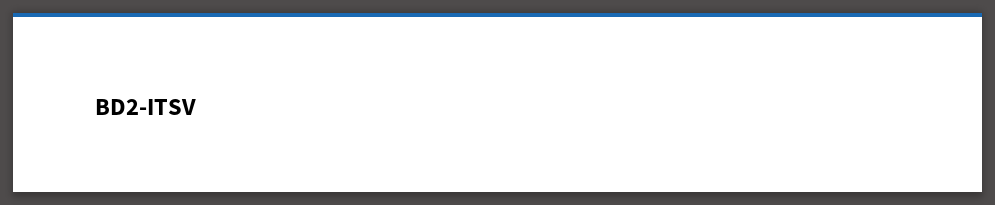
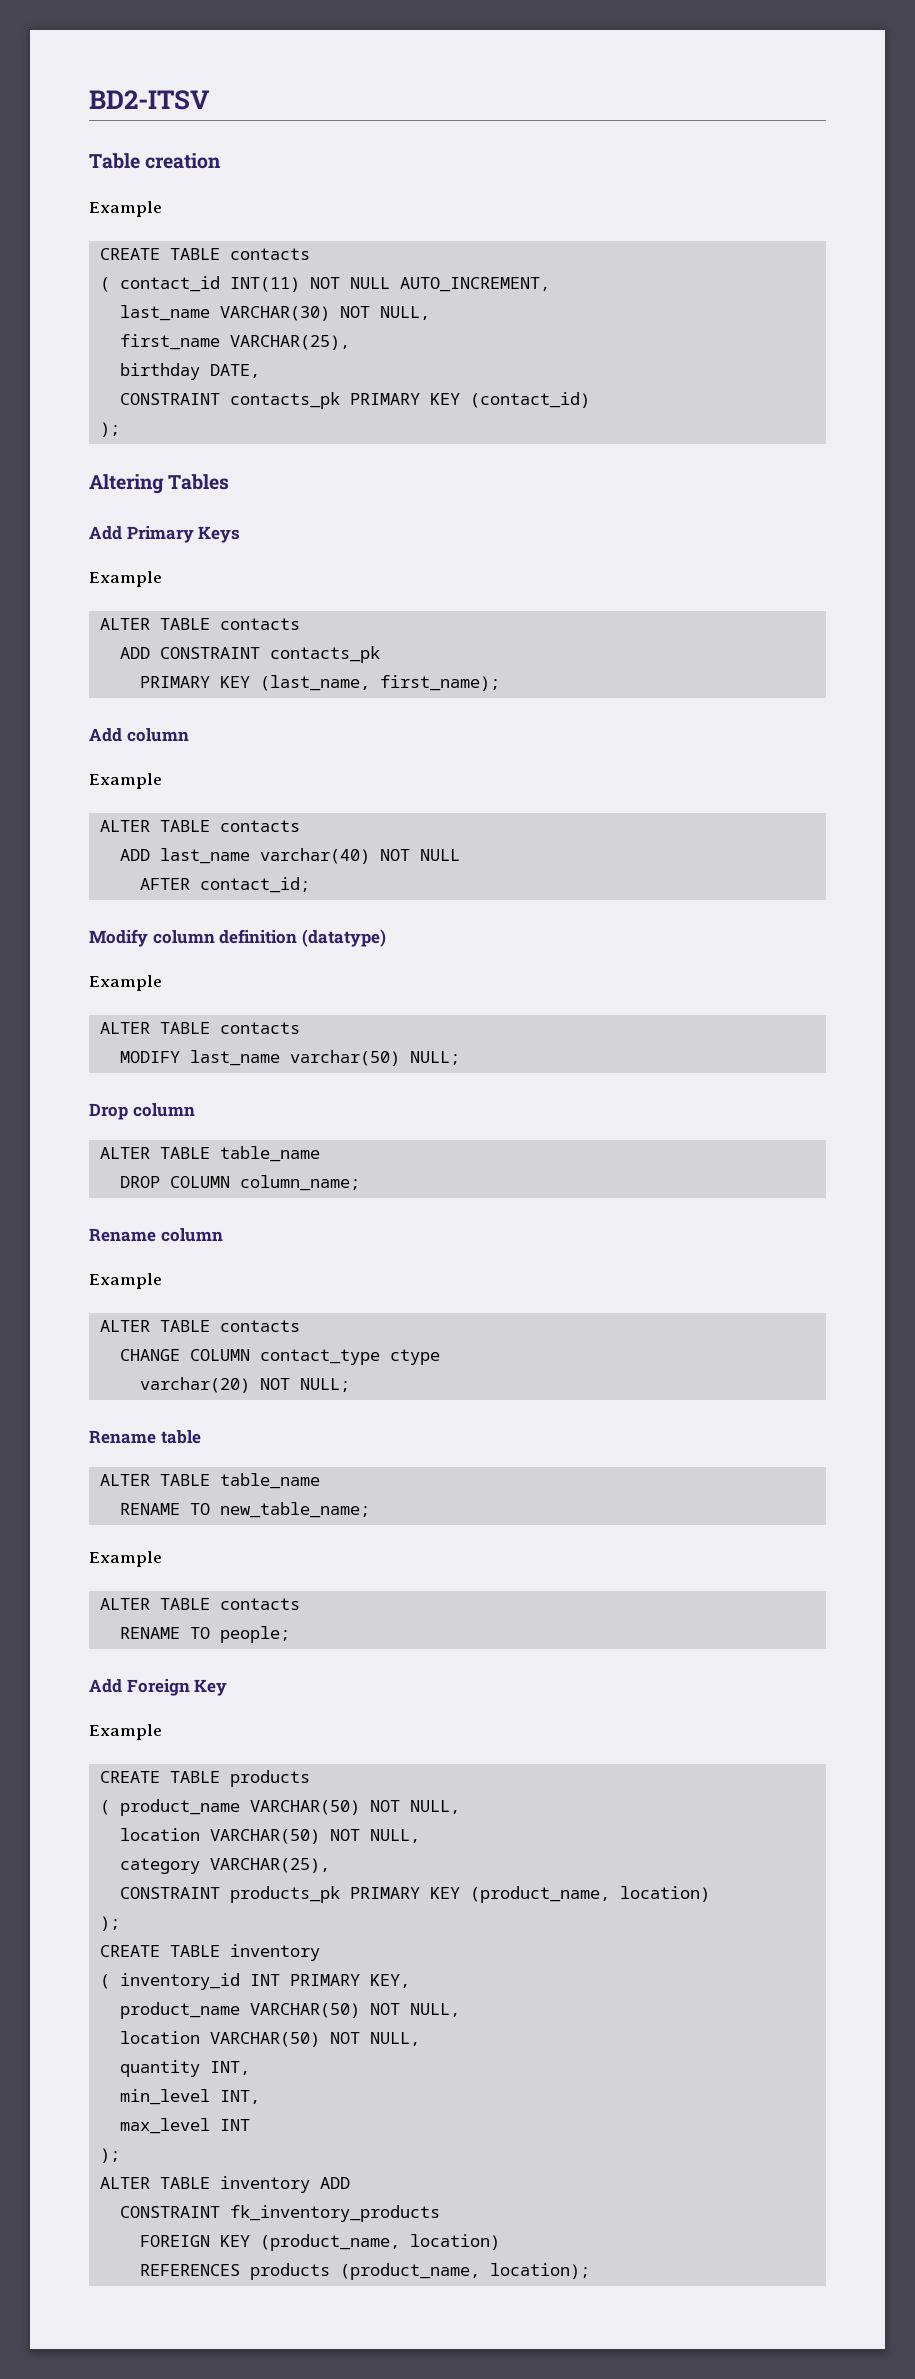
(196, 107) none -> [89,153,222,169] [89,201,162,217] [99,248,310,260] [99,276,550,292] [119,305,430,321] [119,334,350,350] [119,363,260,380] [119,392,590,409] [99,422,120,437] [89,474,230,494] [89,526,241,543] [89,571,162,587] [99,618,300,630] [119,646,380,663] [139,675,500,691] [89,728,189,742] [89,773,162,789] [99,820,300,832] [119,848,460,864] [139,877,310,893] [89,929,386,947] [89,975,162,991] [99,1022,300,1034] [119,1050,460,1066] [89,1103,195,1120] [99,1146,320,1162] [119,1175,360,1191] [89,1228,223,1242] [89,1273,162,1289] [99,1320,300,1332] [119,1349,440,1365] [139,1377,350,1393] [89,1430,201,1444] [99,1473,320,1489] [119,1502,370,1518] [89,1551,162,1567] [99,1598,300,1610] [119,1626,290,1643] [89,1679,228,1696] [89,1724,162,1740] [99,1770,310,1787] [99,1799,460,1816] [119,1828,420,1844] [119,1858,330,1874] [119,1886,710,1903] [99,1916,120,1931] [99,1944,320,1961] [99,1973,410,1990] [119,2002,460,2019] [119,2031,420,2047] [119,2060,250,2077] [119,2089,260,2105] [119,2118,250,2134] [99,2148,120,2163] [99,2176,350,2193] [119,2205,440,2222] [139,2234,500,2251] [139,2263,590,2280] // Table creation // Example // CREATE TABLE contacts // ( contact_id INT(11) NOT NULL AUTO_INCREMENT, // last_name VARCHAR(30) NOT NULL, // first_name VARCHAR(25), // birthday DATE, // CONSTRAINT contacts_pk PRIMARY KEY (contact_id) // ); // Altering Tables // Add Primary Keys // Example // ALTER TABLE contacts // ADD CONSTRAINT contacts_pk // PRIMARY KEY (last_name, first_name); // Add column // Example // ALTER TABLE contacts // ADD last_name varchar(40) NOT NULL // AFTER contact_id; // Modify column definition (datatype) // Example // ALTER TABLE contacts // MODIFY last_name varchar(50) NULL; // Drop column // ALTER TABLE table_name // DROP COLUMN column_name; // Rename column // Example // ALTER TABLE contacts // CHANGE COLUMN contact_type ctype // varchar(20) NOT NULL; // Rename table // ALTER TABLE table_name // RENAME TO new_table_name; // Example // ALTER TABLE contacts // RENAME TO people; // Add Foreign Key // Example // CREATE TABLE products // ( product_name VARCHAR(50) NOT NULL, // location VARCHAR(50) NOT NULL, // category VARCHAR(25), // CONSTRAINT products_pk PRIMARY KEY (product_name, location) // ); // CREATE TABLE inventory // ( inventory_id INT PRIMARY KEY, // product_name VARCHAR(50) NOT NULL, // location VARCHAR(50) NOT NULL, // quantity INT, // min_level INT, // max_level INT // ); // ALTER TABLE inventory ADD // CONSTRAINT fk_inventory_products // FOREIGN KEY (product_name, location) // REFERENCES products (product_name, location);

